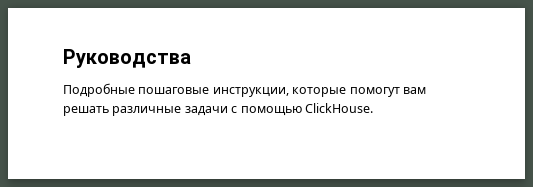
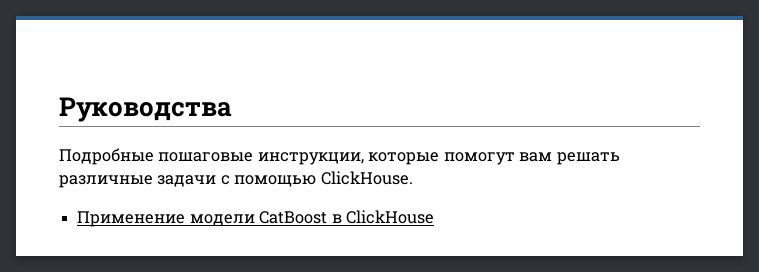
(373, 108) none -> [77,210,434,227] // Применение модели CatBoost в ClickHouse

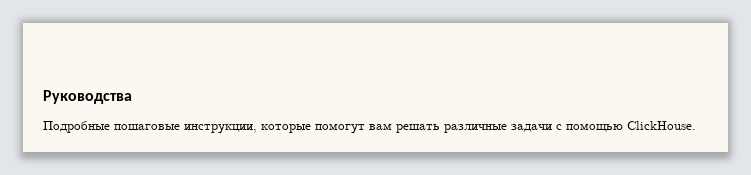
[77,210,434,227] // Применение модели CatBoost в ClickHouse -> (696, 125) none

